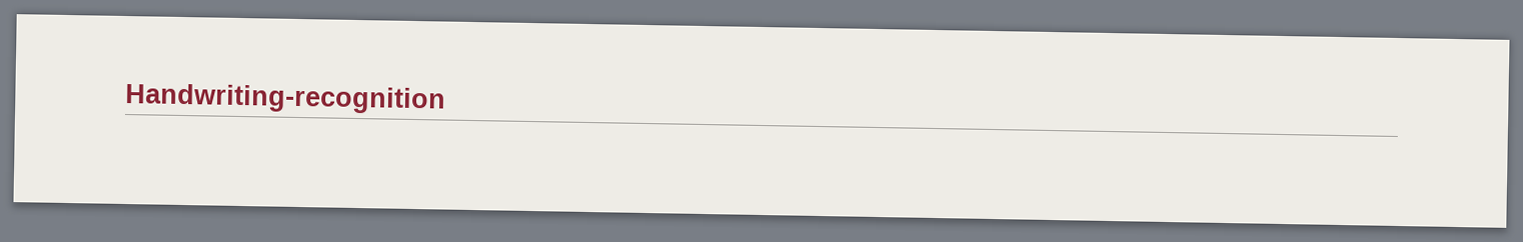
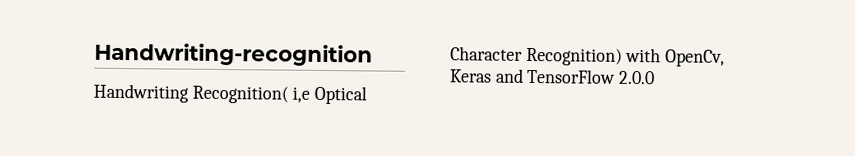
(446, 99) none -> [93,83,368,105] [450,46,726,67] [449,68,656,85] // Handwriting Recognition( i,e Optical Character Recognition) with OpenCv, Keras and TensorFlow 2.0.0

